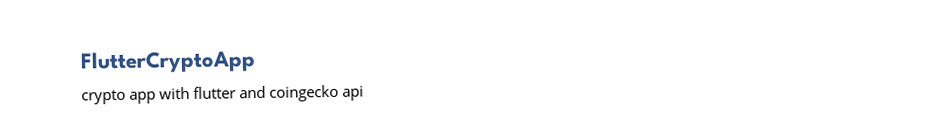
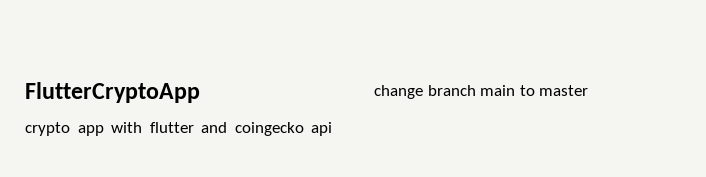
(365, 93) none -> [374,85,589,99] change branch main to master

